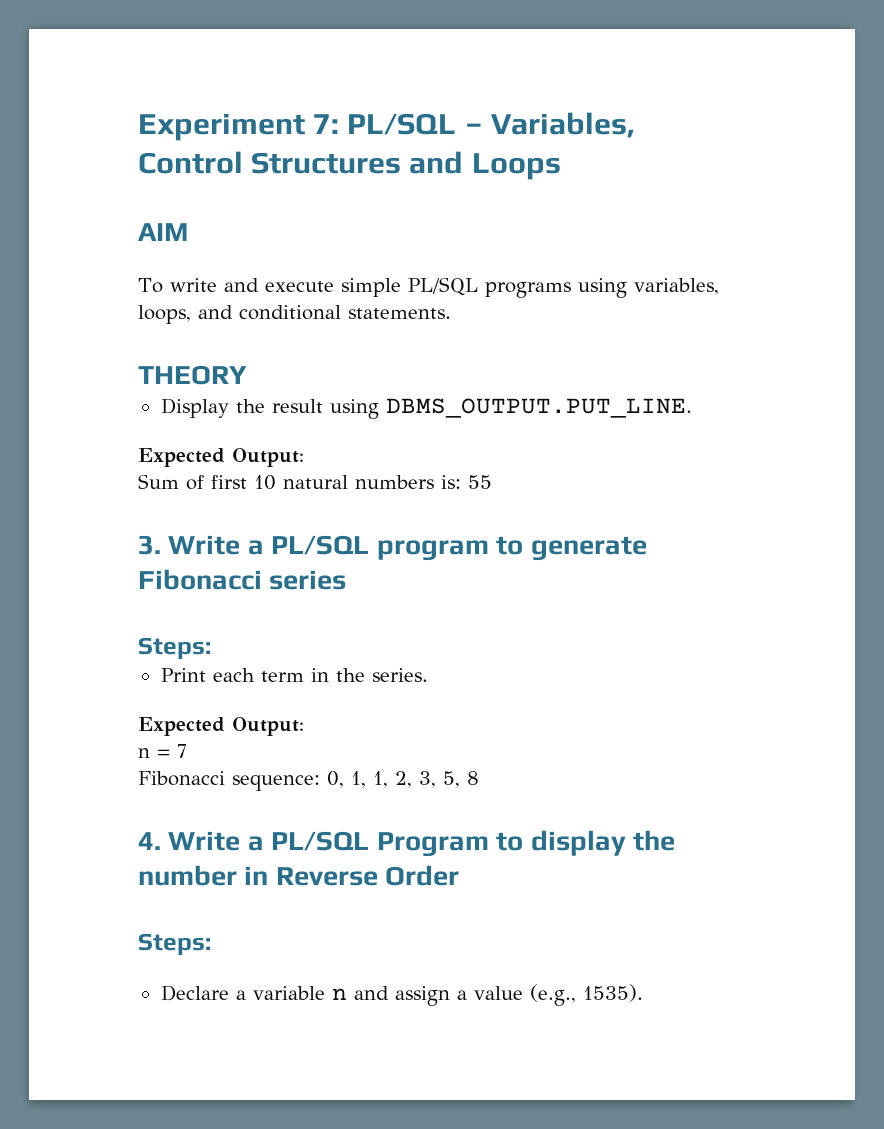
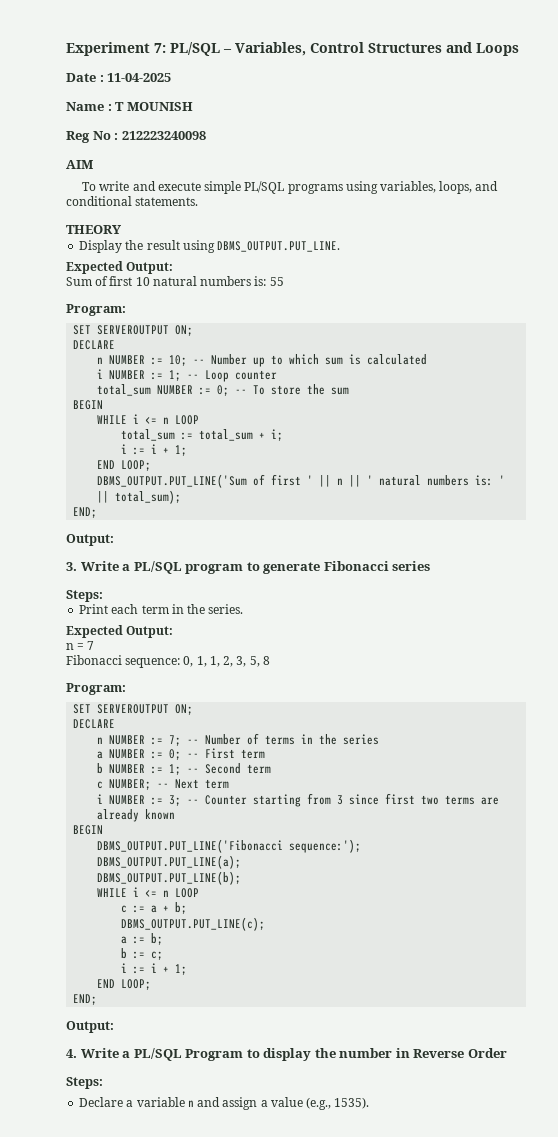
(561, 166) none -> [66,73,172,82] [66,102,193,111] [66,131,206,143] // Date : 11-04-2025 // Name : T MOUNISH // Reg No : 212223240098
(492, 482) none -> [66,304,126,316] [73,325,194,336] [73,340,116,350] [97,354,428,367] [97,369,278,382] [97,384,350,396] [73,400,104,410] [97,414,200,425] [121,429,284,441] [121,444,188,456] [97,460,152,471] [97,474,506,488] [97,490,182,504] [73,507,98,518] [66,534,114,546] // Program: // SET SERVEROUTPUT ON; // DECLARE // n NUMBER := 10; -- Number up to which sum is calculated // i NUMBER := 1; -- Loop counter // total_sum NUMBER := 0; -- To store the sum // BEGIN // WHILE i <= n LOOP // total_sum := total_sum + i; // i := i + 1; // END LOOP; // DBMS_OUTPUT.PUT_LINE('Sum of first ' || n || ' natural numbers is: ' || total_sum); // END; // Output:
(479, 778) none -> [66,683,126,695] [73,704,194,715] [73,719,116,729] [97,733,380,746] [97,748,266,760] [97,763,272,775] [97,779,230,790] [97,793,500,807] [97,809,176,822] [73,825,104,835] [97,839,362,853] [97,855,242,869] [97,871,242,885] [97,887,200,898] [121,902,188,914] [121,917,266,931] [121,933,164,945] [121,948,164,960] [121,963,188,975] [97,979,152,990] [73,994,98,1005] [66,1021,114,1033] // Program: // SET SERVEROUTPUT ON; // DECLARE // n NUMBER := 7; -- Number of terms in the series // a NUMBER := 0; -- First term // b NUMBER := 1; -- Second term // c NUMBER; -- Next term // i NUMBER := 3; -- Counter starting from 3 since first two terms are already known // BEGIN // DBMS_OUTPUT.PUT_LINE('Fibonacci sequence:'); // DBMS_OUTPUT.PUT_LINE(a); // DBMS_OUTPUT.PUT_LINE(b); // WHILE i <= n LOOP // c := a + b; // DBMS_OUTPUT.PUT_LINE(c); // a := b; // b := c; // i := i + 1; // END LOOP; // END; // Output:

